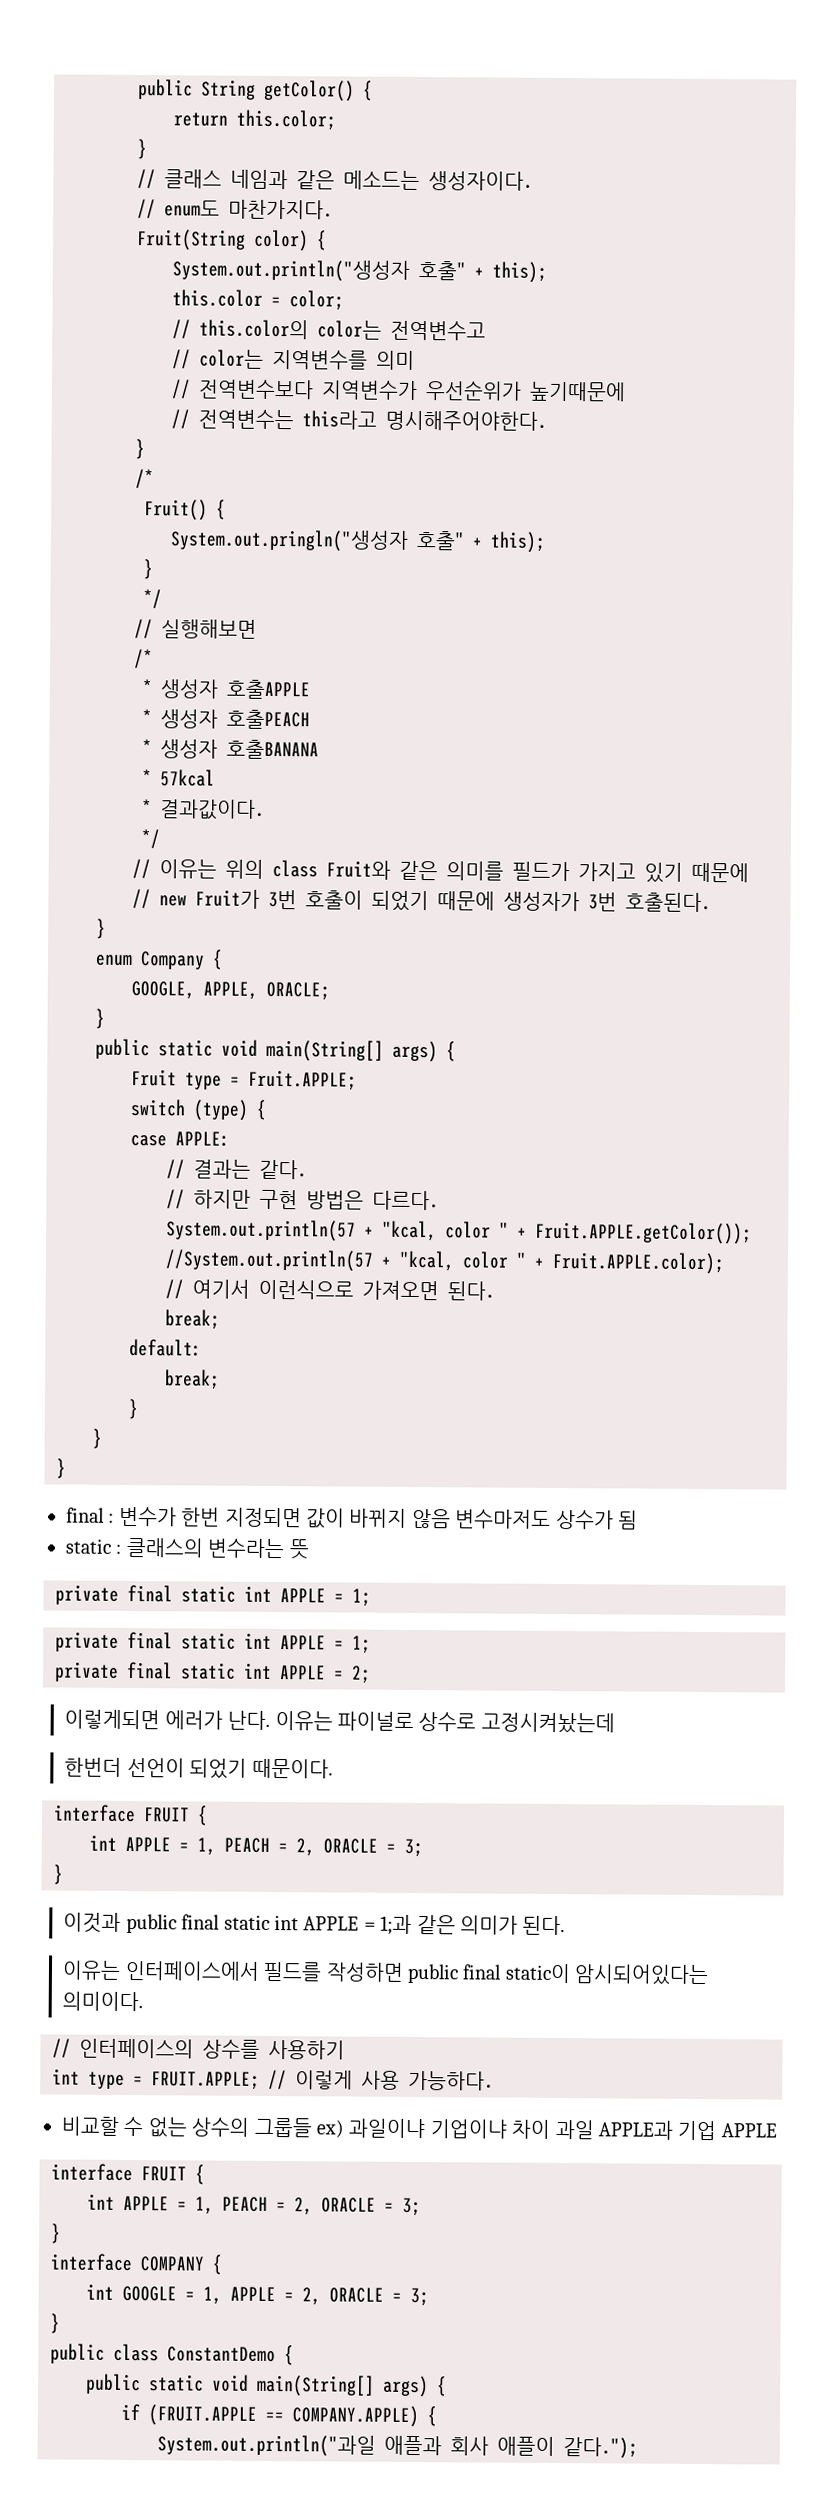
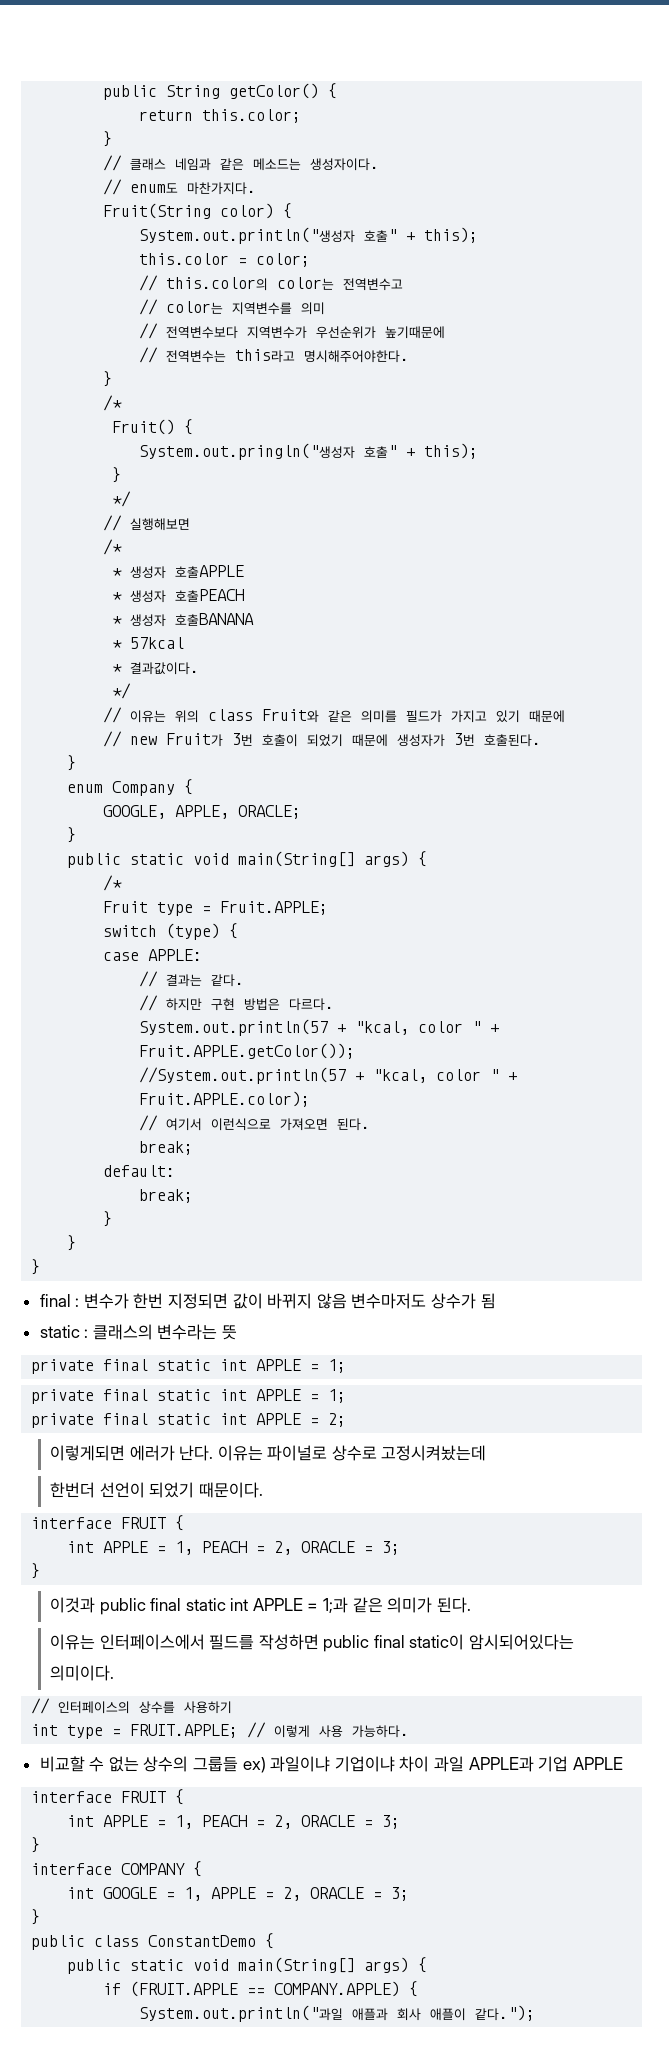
(456, 1051) none -> [103,875,123,891] // /*

